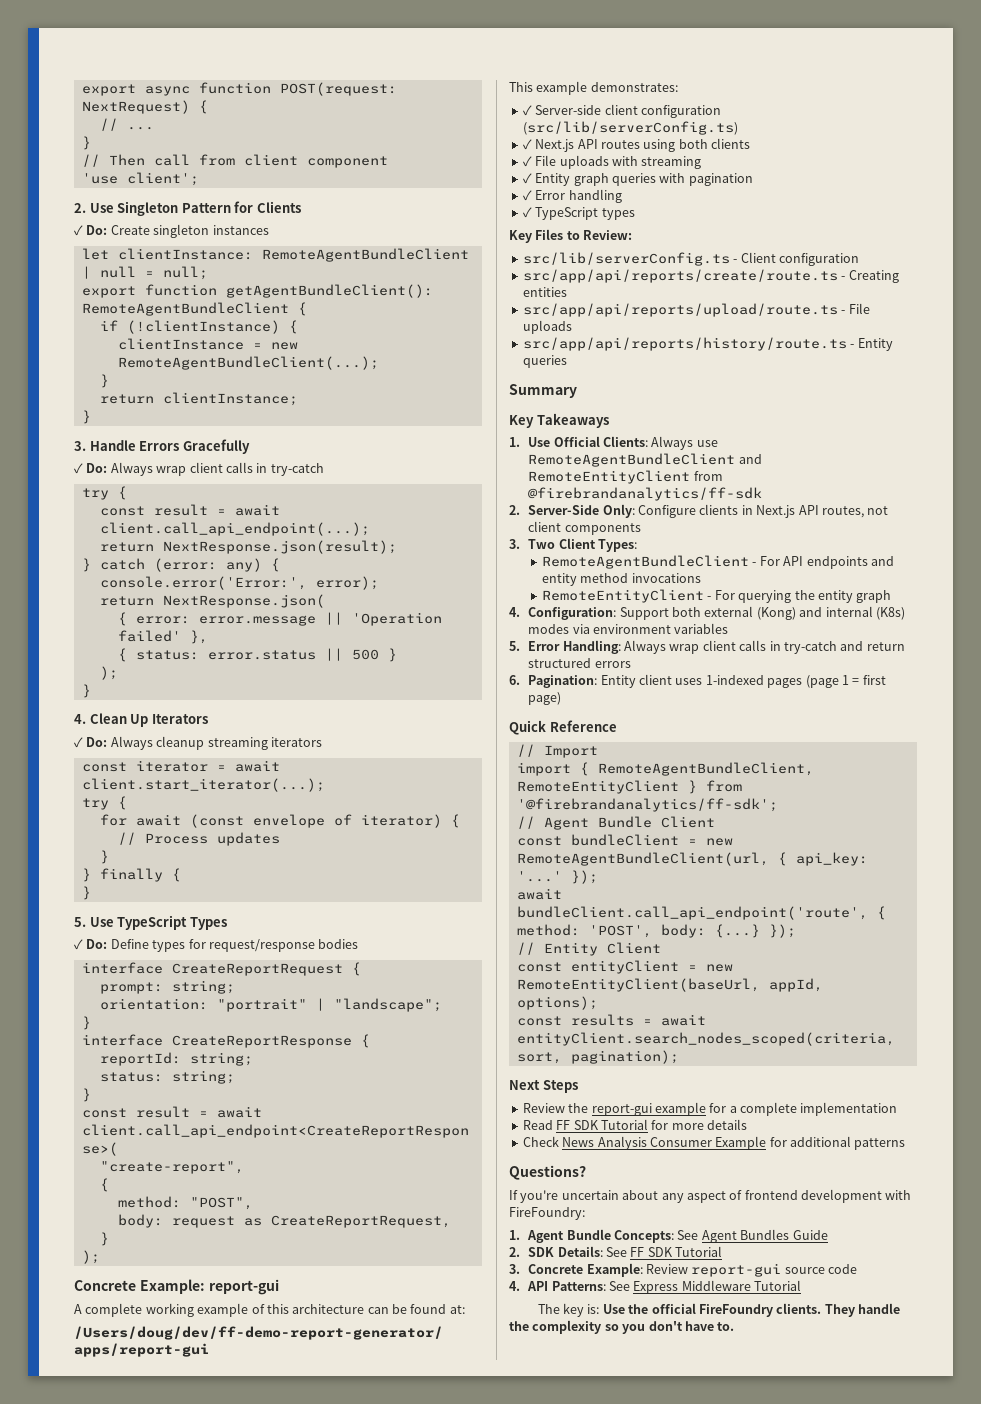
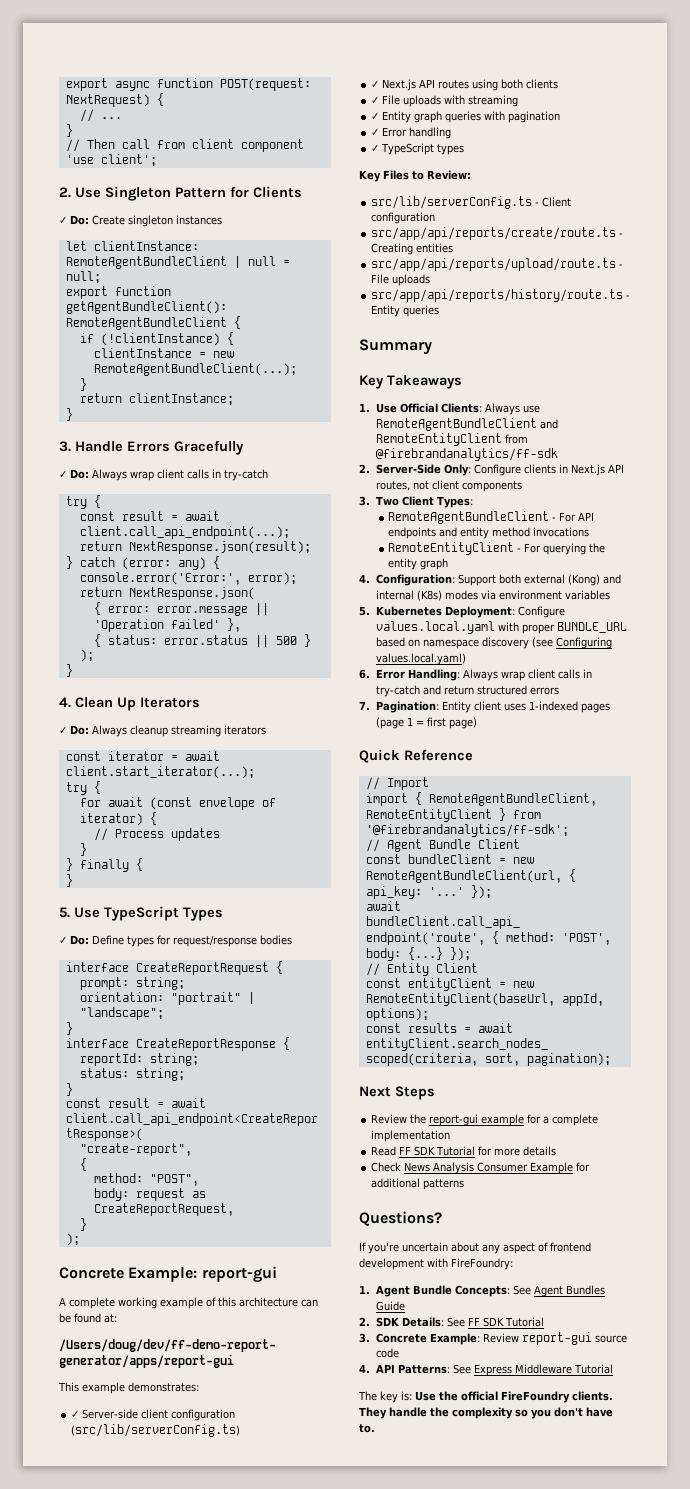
(520, 646) none -> [376,606,566,618] [376,621,628,634] [376,637,613,649] [376,653,467,665] [359,669,370,679] Kubernetes Deployment: Configure values.local.yaml with proper BUNDLE_URL based on namespace discovery (see Configuring values.local.yaml) // 6.
[509,675,520,685] 6. -> [359,701,370,710] 7.

